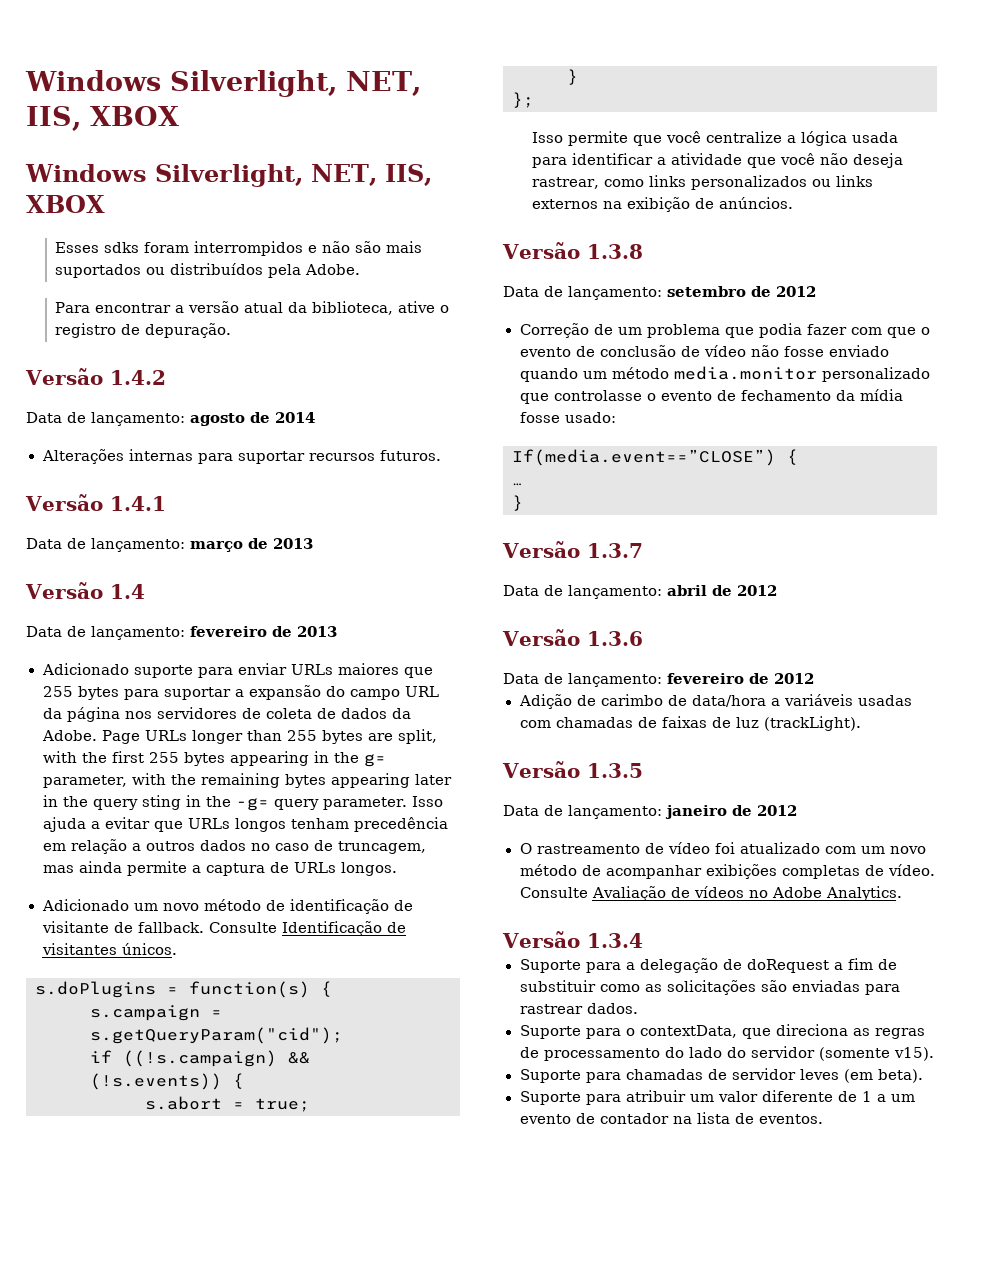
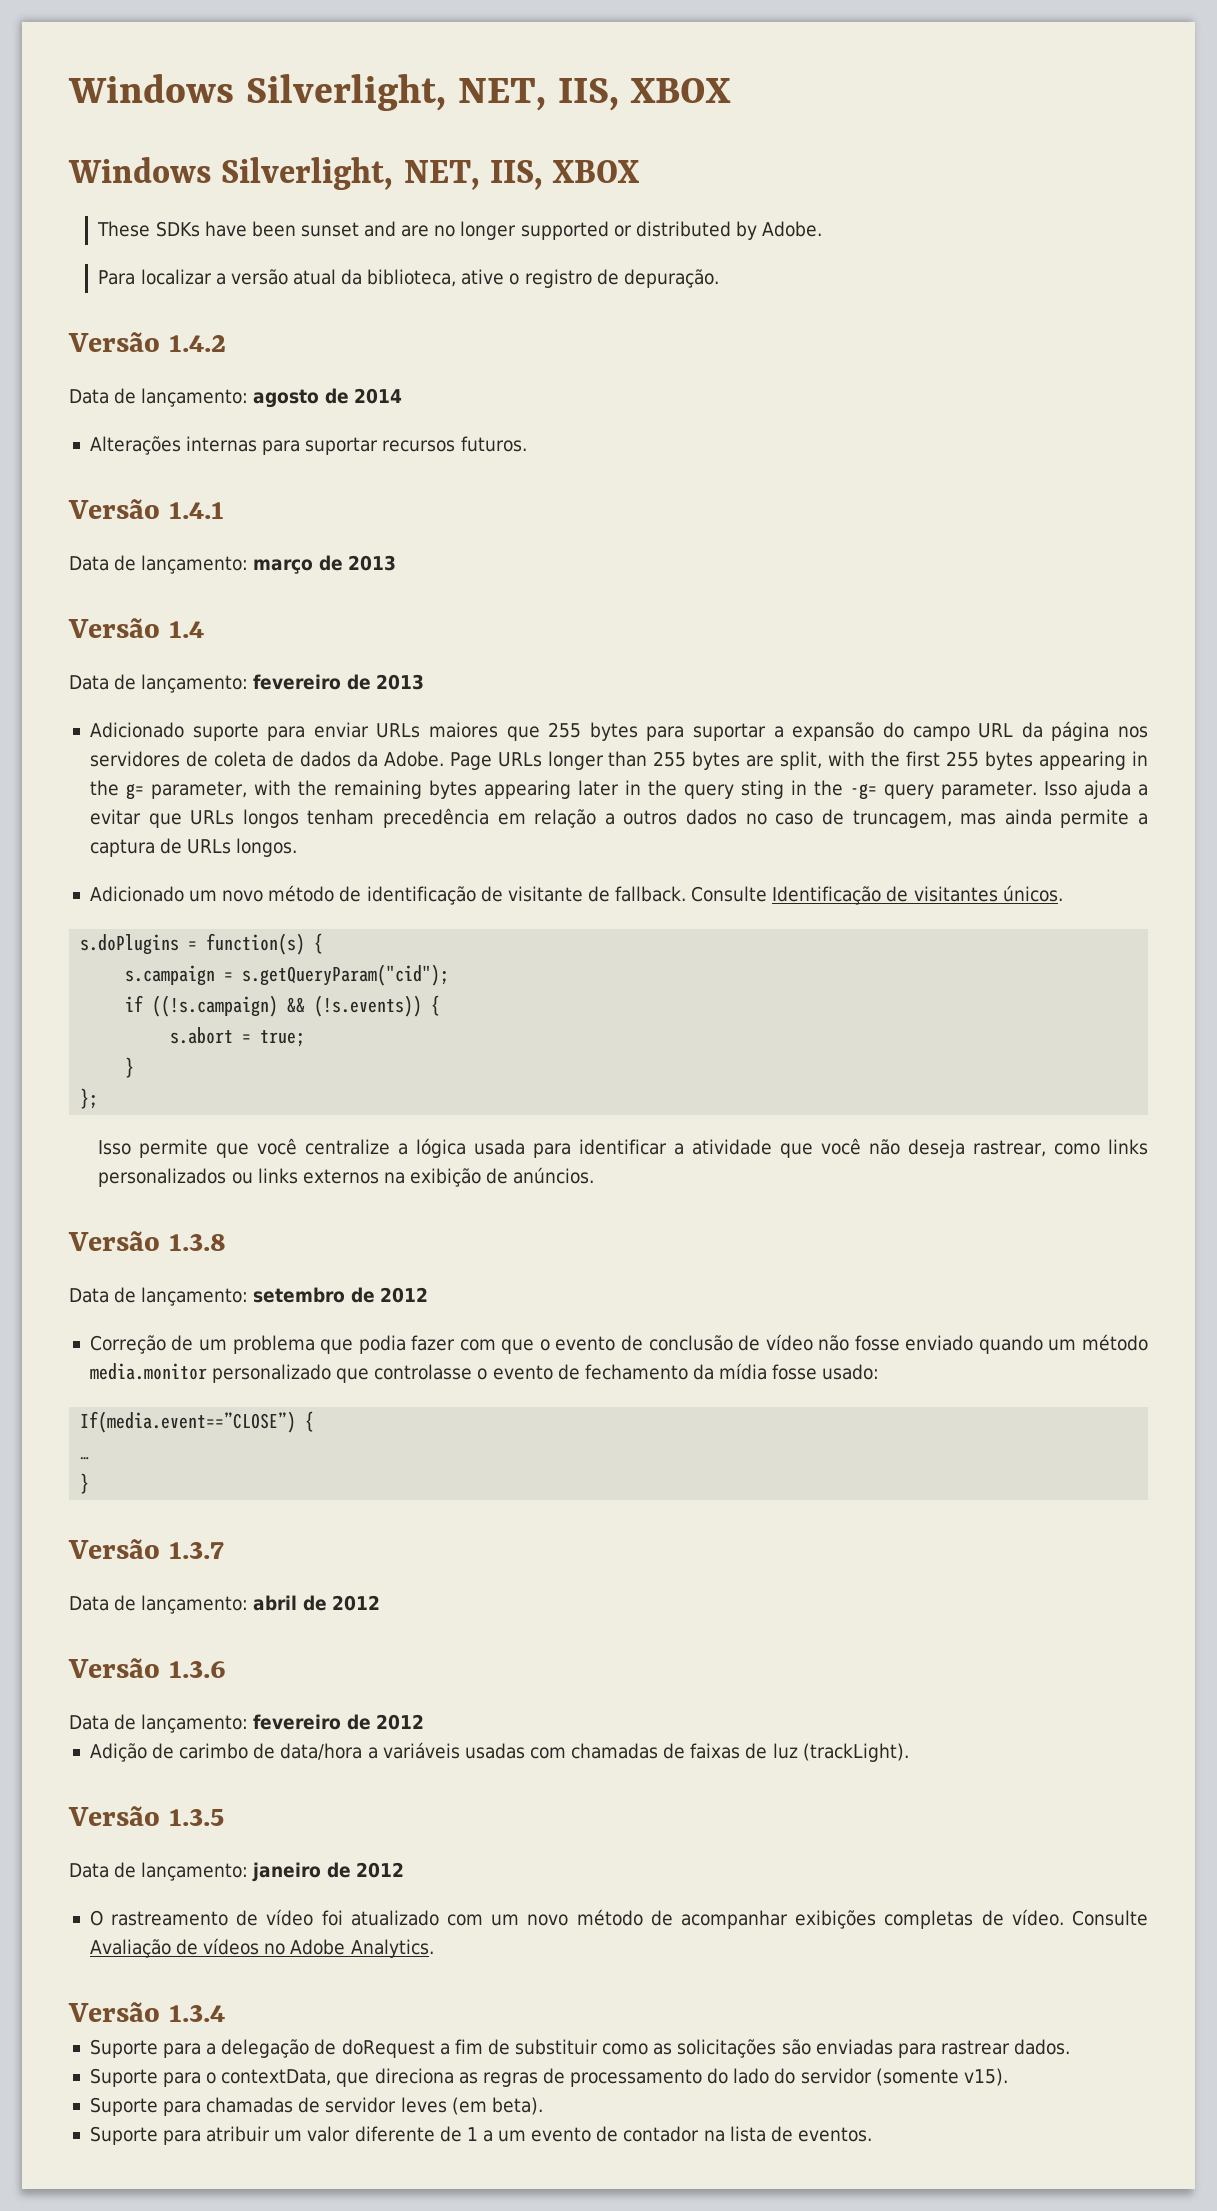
[55,241,423,256] [55,263,302,278] Esses sdks foram interrompidos e não são mais suportados ou distribuídos pela -> [97,221,757,240] These SDKs have been sunset and are no longer supported or distributed by
[95,303,172,313] encontrar -> [140,269,212,285] localizar

